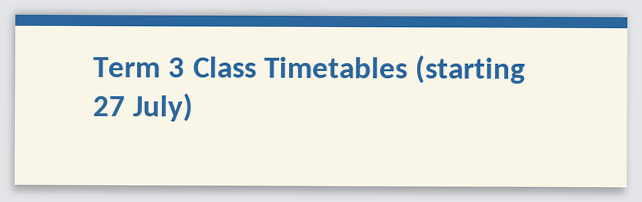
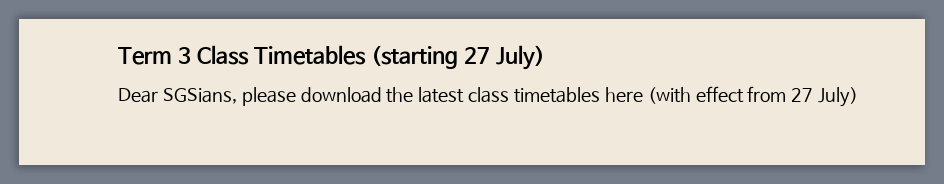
(195, 107) none -> [118,86,859,107] // Dear SGSians, please download the latest class timetables here (with effect from 27 July)

